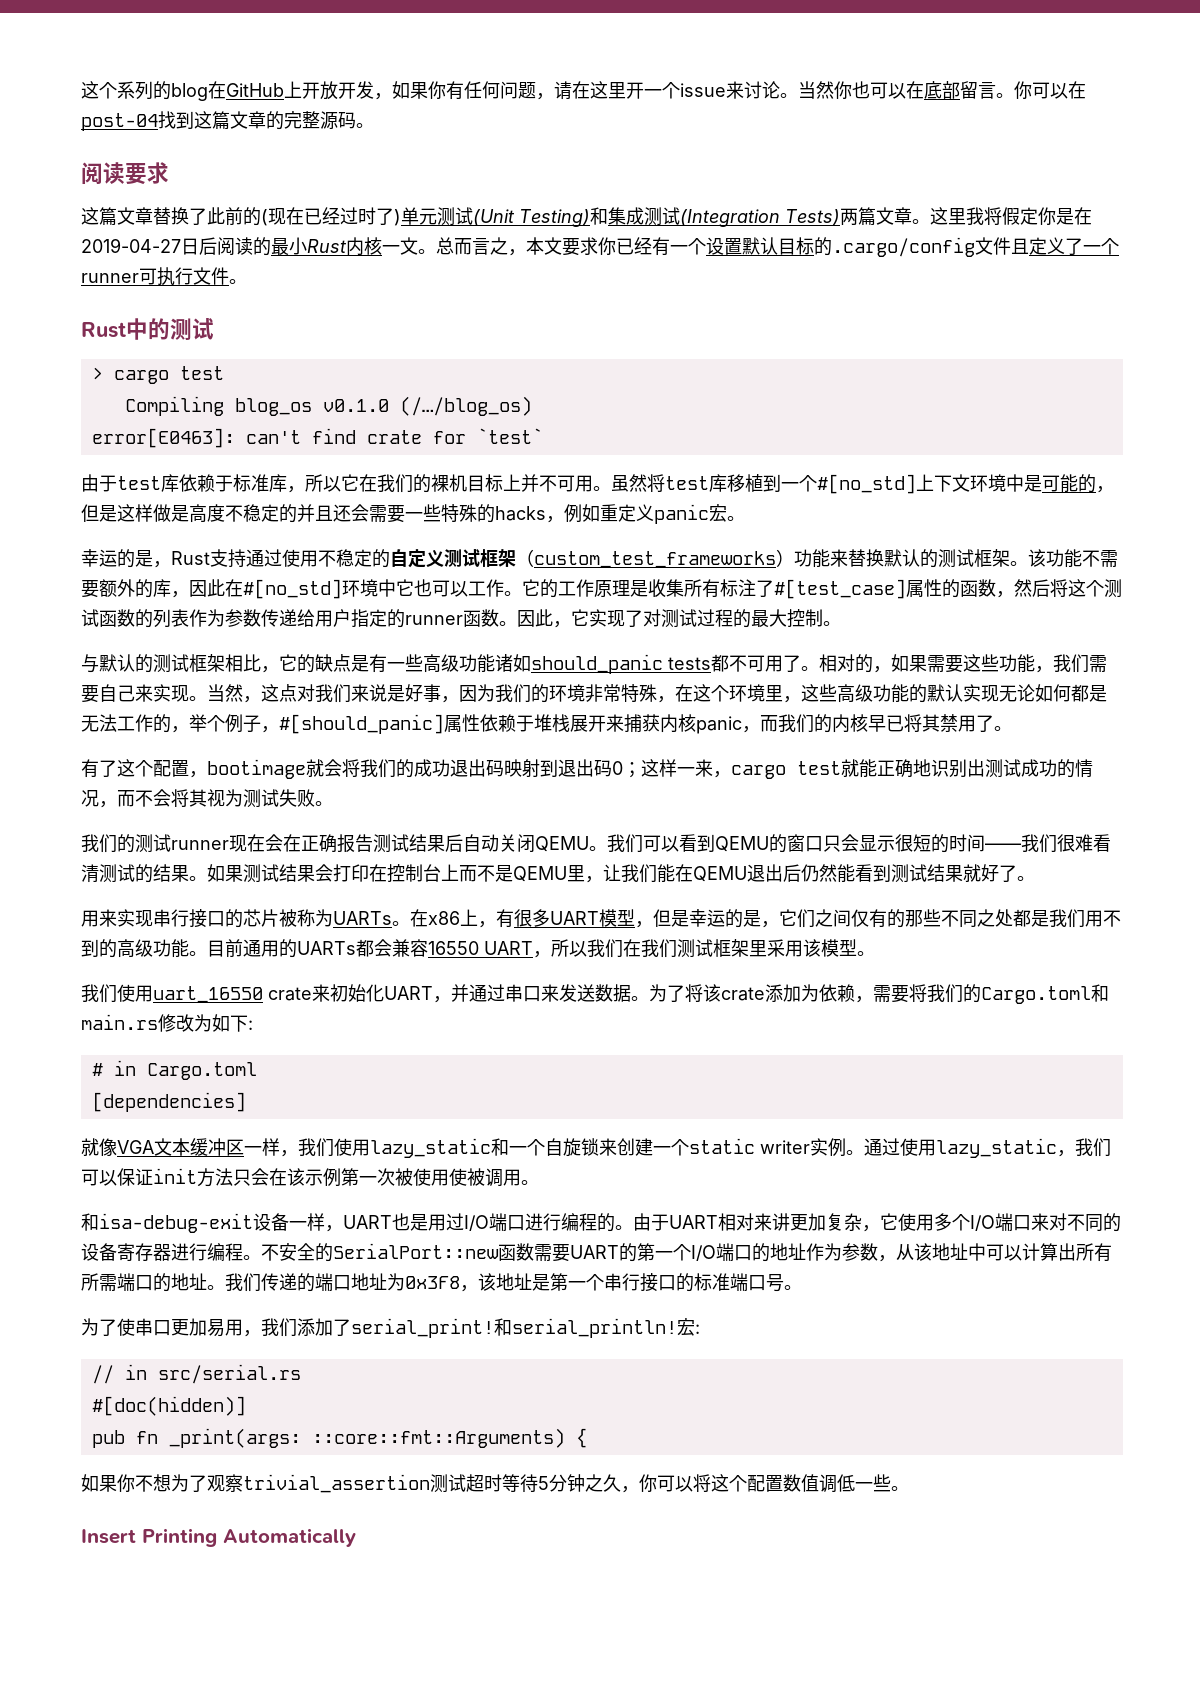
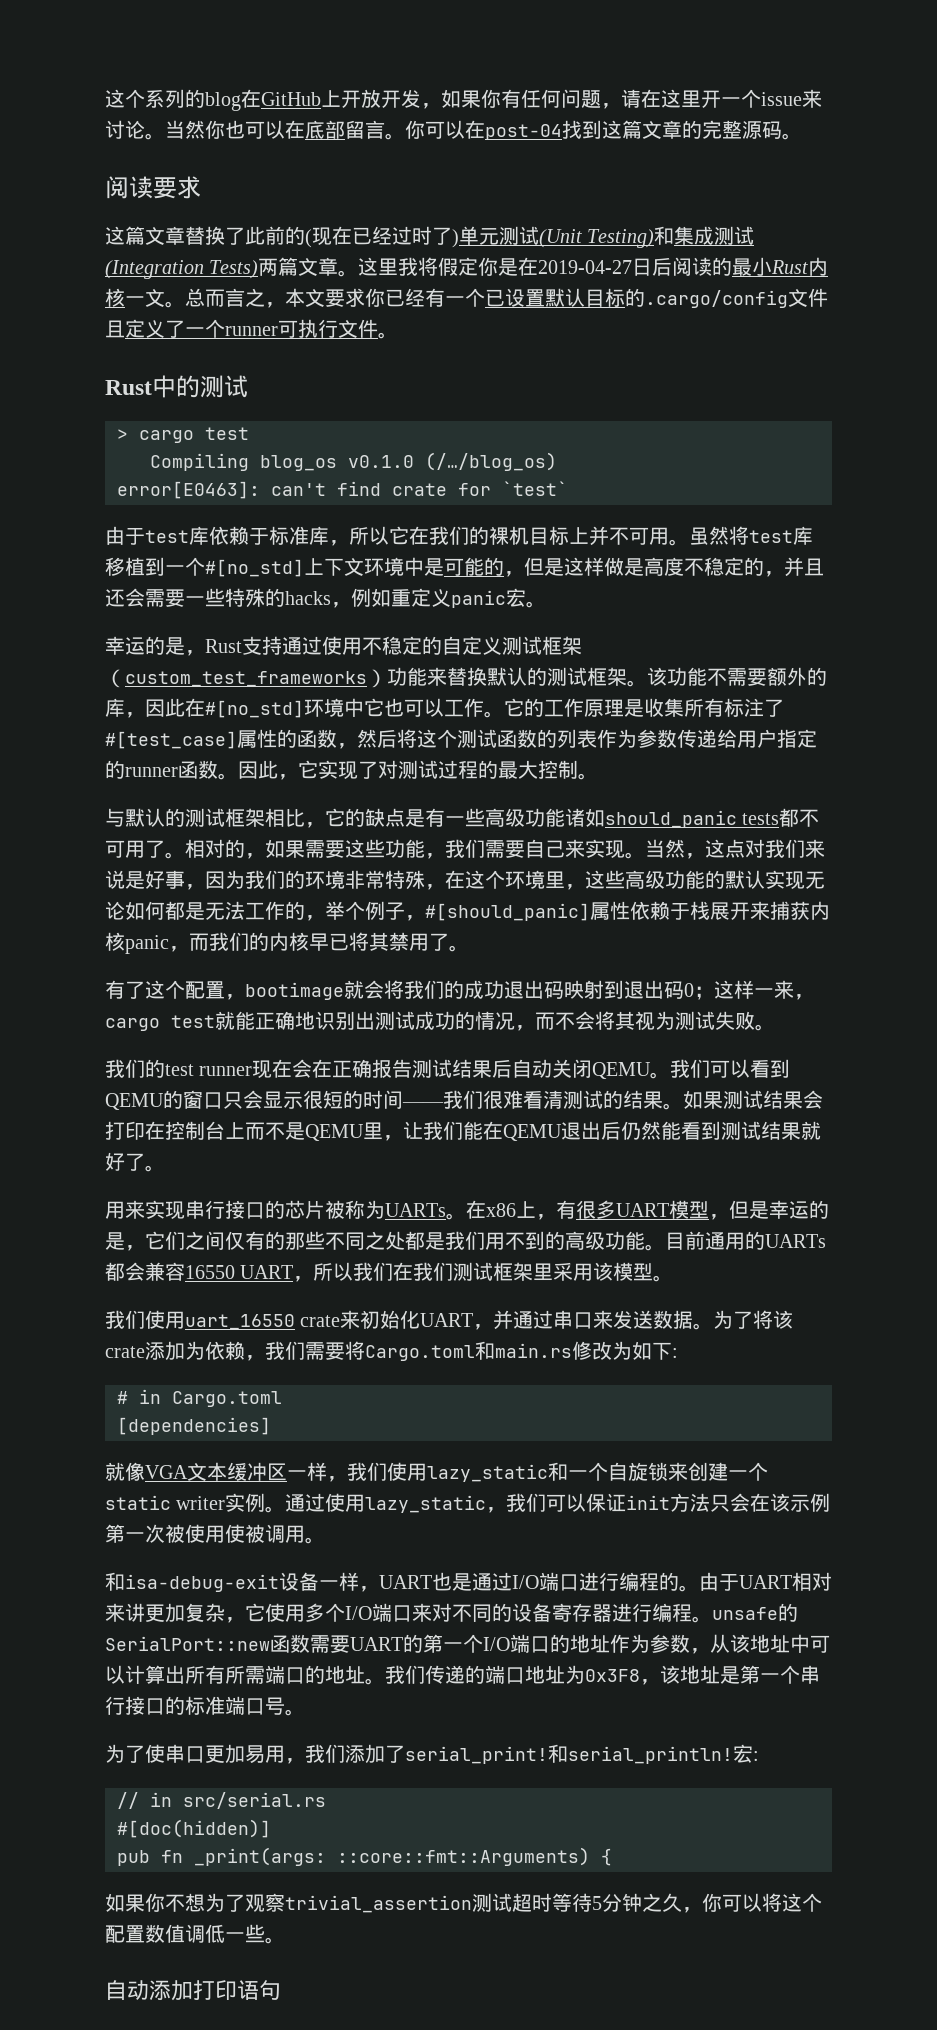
(706, 246) none -> [485,289,505,307] 已
(297, 513) none -> [764,571,784,577] ，
[534,714,552,732] 堆 -> (690, 911) none
[135,834,171,853] 测试 -> [165,1064,194,1076] test
[873,984,981,1003] 需要将我们的 -> [265,1341,365,1360] 我们需要将
[428,1214,446,1231] 用 -> [472,1573,492,1591] 通
[261,1243,315,1261] 不安全 -> [712,1607,778,1620] unsafe
[81,1528,356,1547] Insert Printing Automatically -> [105,1980,281,2001] 自动添加打印语句

